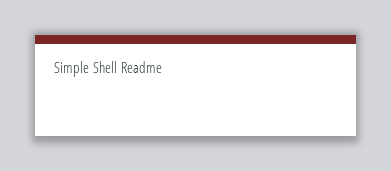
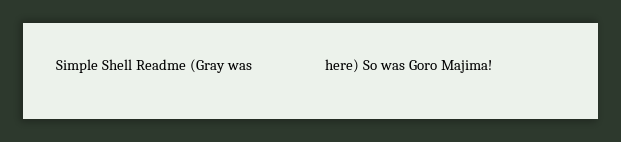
(163, 67) none -> [189,59,492,73] (Gray was here) So was Goro Majima!

